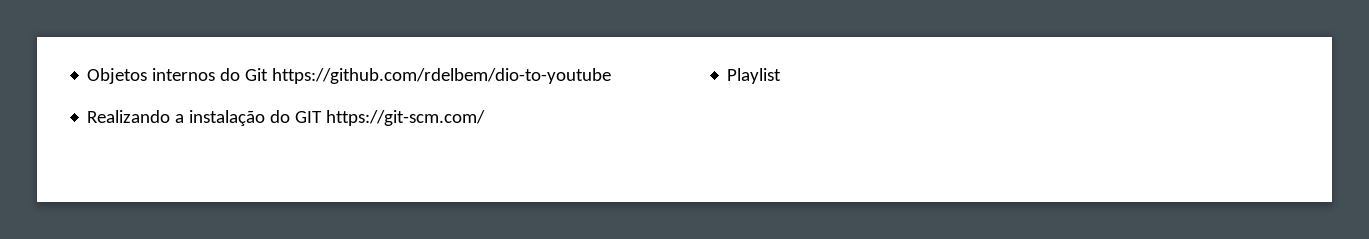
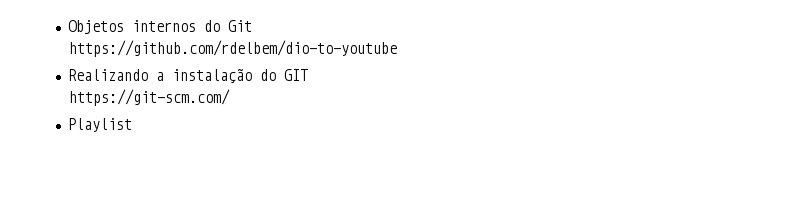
(269, 74) none -> (252, 26) //
(323, 117) none -> (308, 75) //

